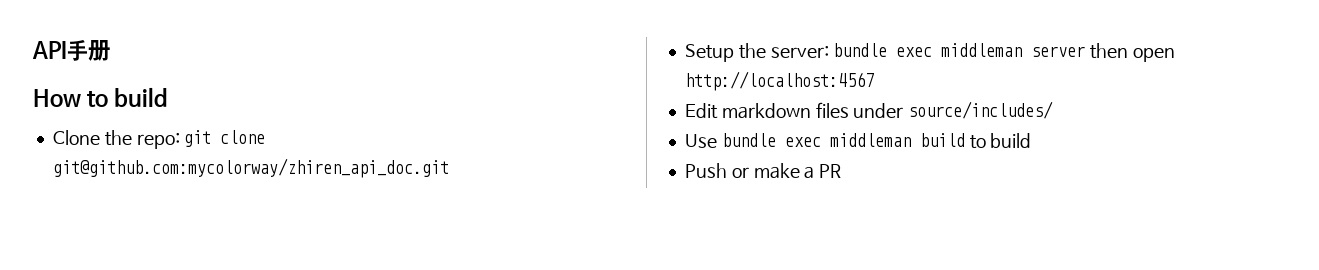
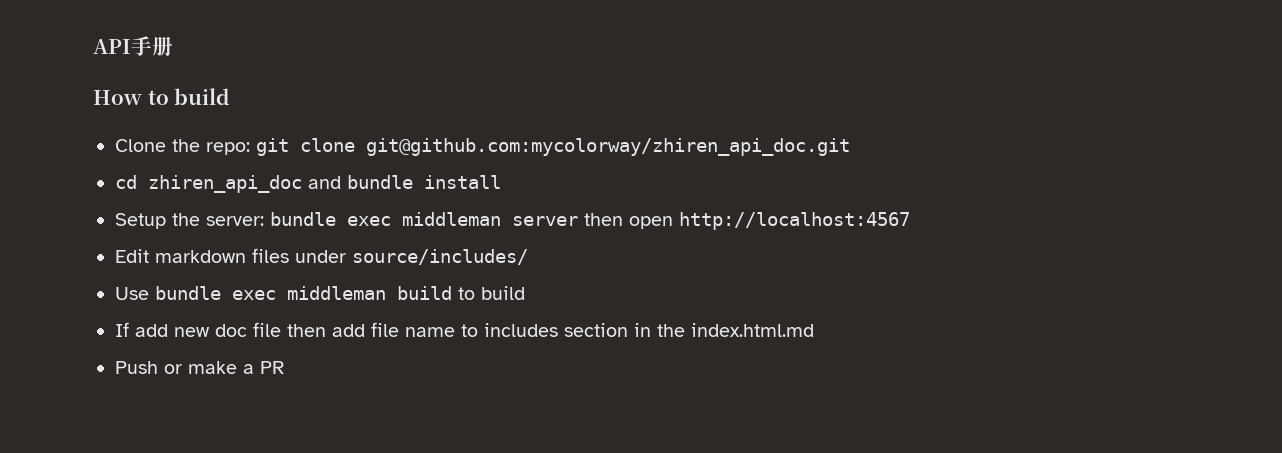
(449, 168) none -> [115,175,501,193] // cd zhiren_api_doc and bundle install
(1032, 140) none -> [115,322,814,337] // If add new doc file then add file name to includes section in the index.html.md

